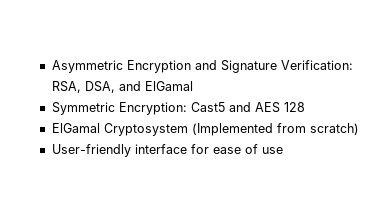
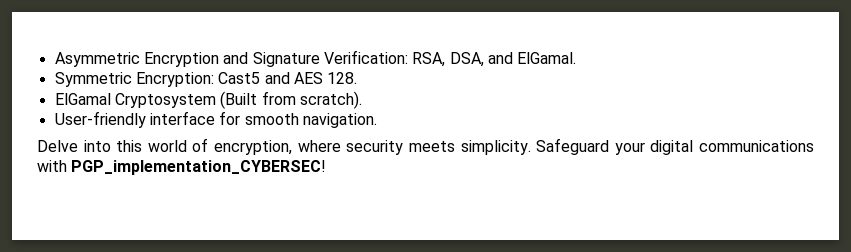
[144,81,193,91] ElGamal -> [517,52,577,64] ElGamal.
[283,102,305,112] 128 -> [327,72,358,84] 128.
[191,123,359,136] (Implemented from scratch) -> [220,91,362,109] (Built from scratch).
[212,144,283,154] ease of use -> [244,113,377,128] [37,138,815,155] [37,160,327,175] smooth navigation. // Delve into this world of encryption, where security meets simplicity. Safeguard your digital communications with PGP_implementation_CYBERSEC!

